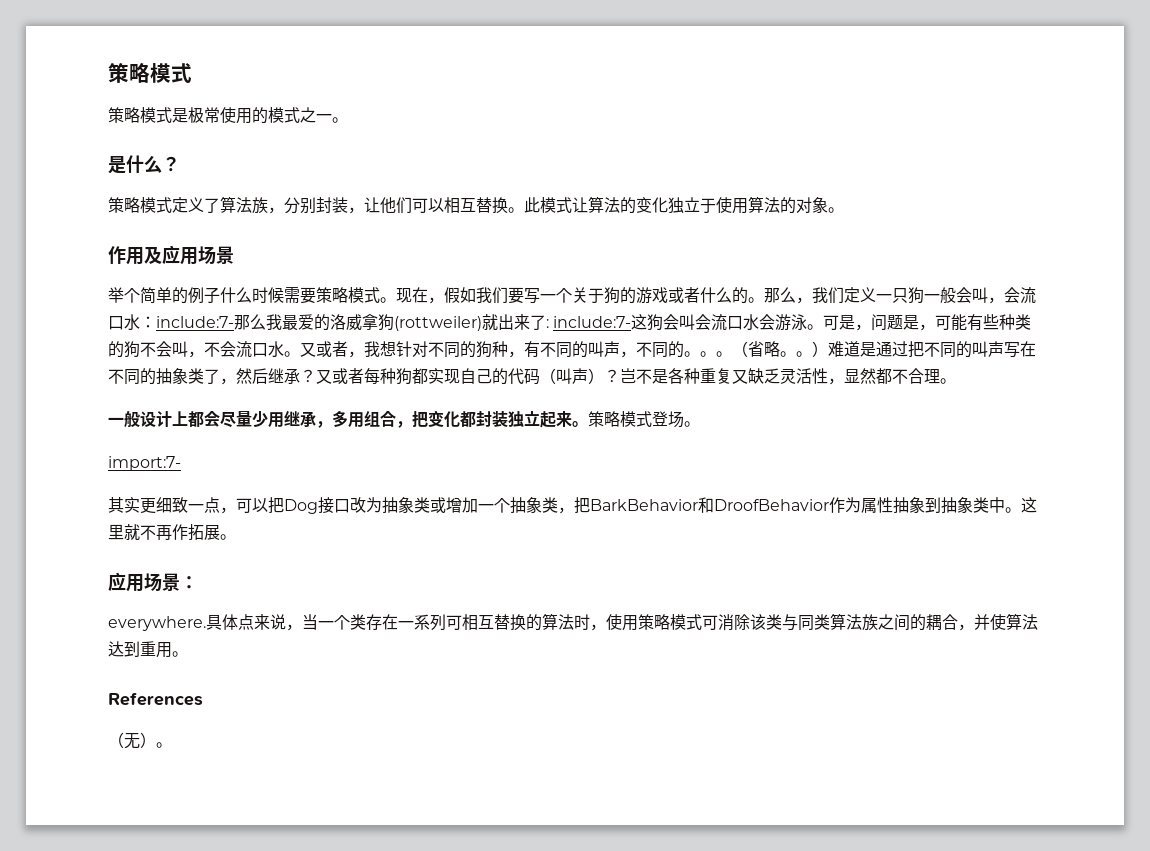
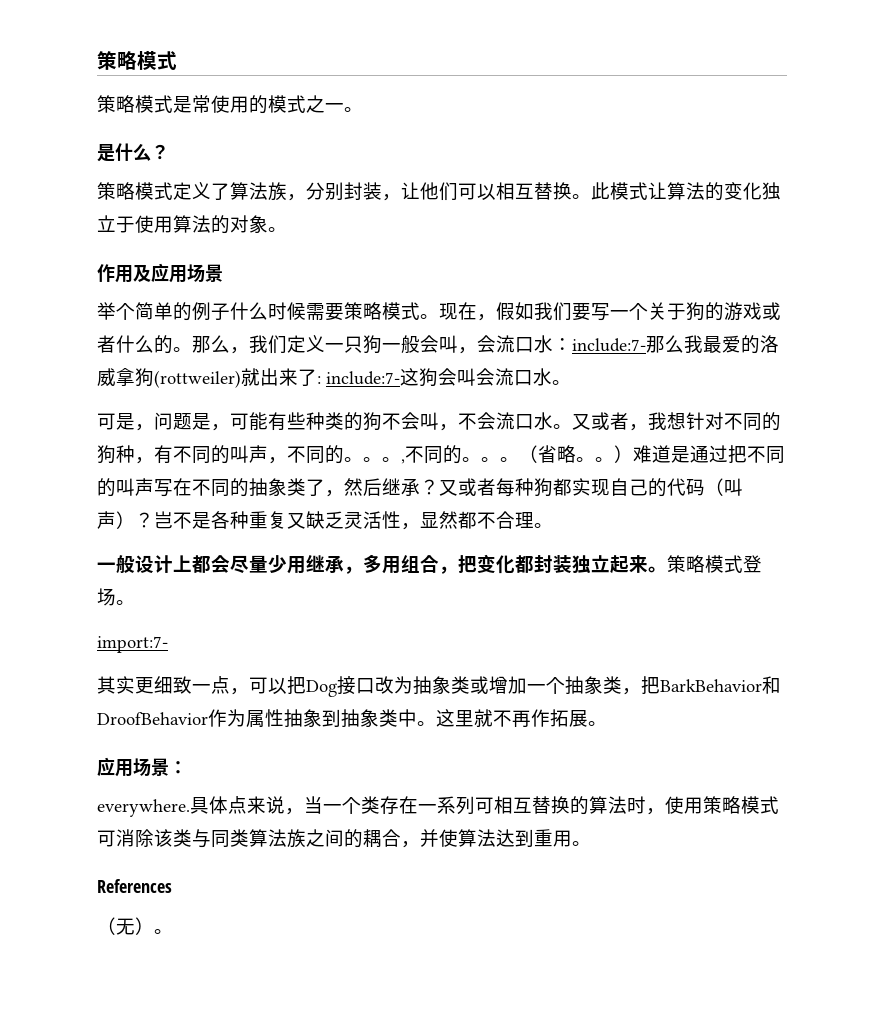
[188,107,204,123] 极 -> (192, 104) none
[759,314,824,331] 会游泳。 -> [552,380,571,385] 。 //
(732, 354) none -> [401,445,519,464] ,不同的。。。

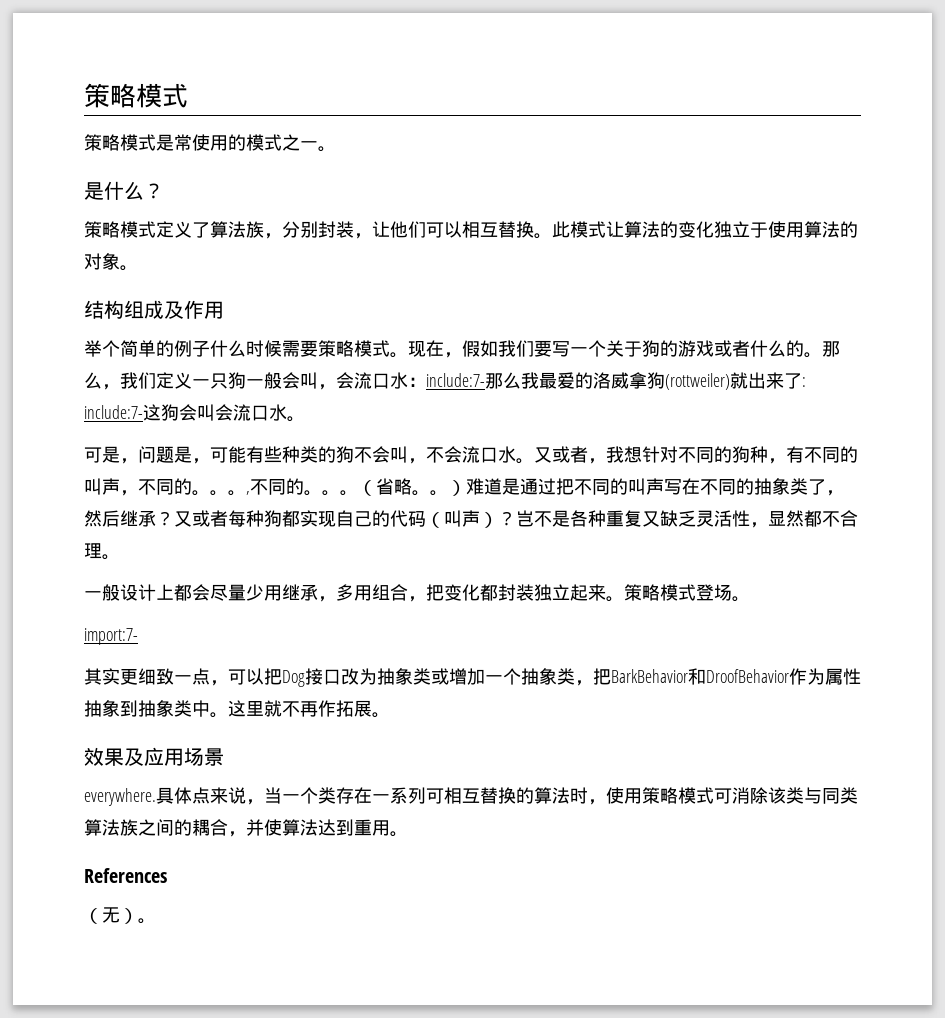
(287, 229) none -> [84,300,184,319] 结构组成及
[133,263,223,283] 及应用场景 -> (224, 310) none
[97,757,187,777] 应用场景： -> [84,747,224,766] 效果及应用场景

